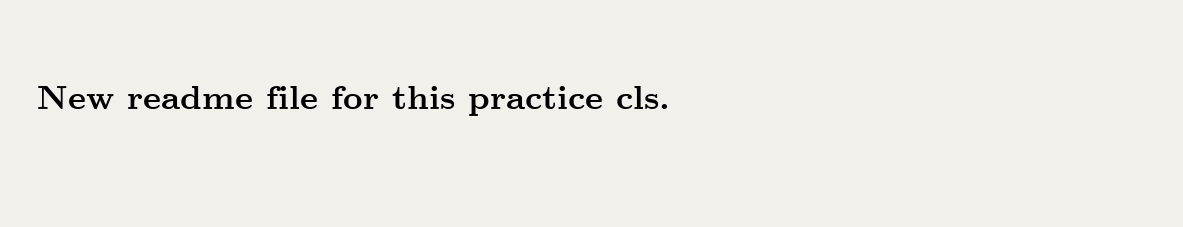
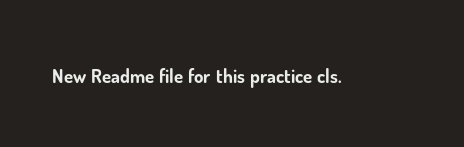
[127,86,253,109] readme -> [91,68,155,83] Readme

